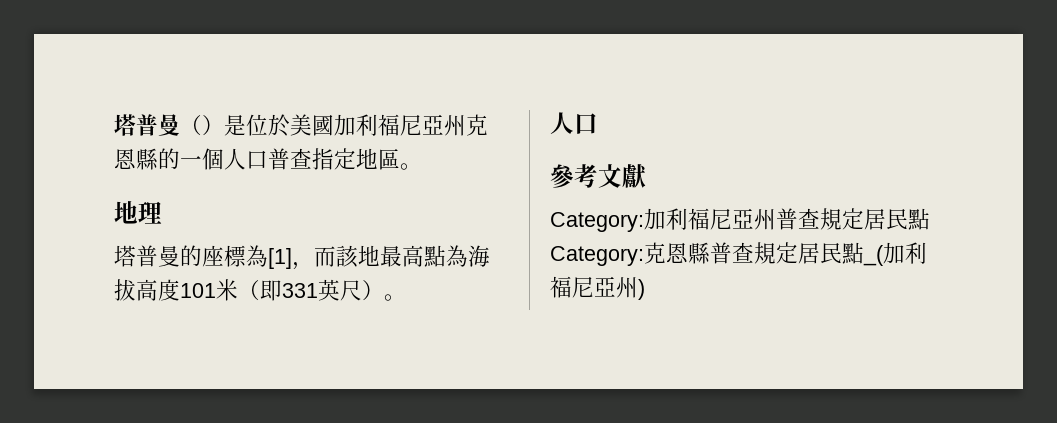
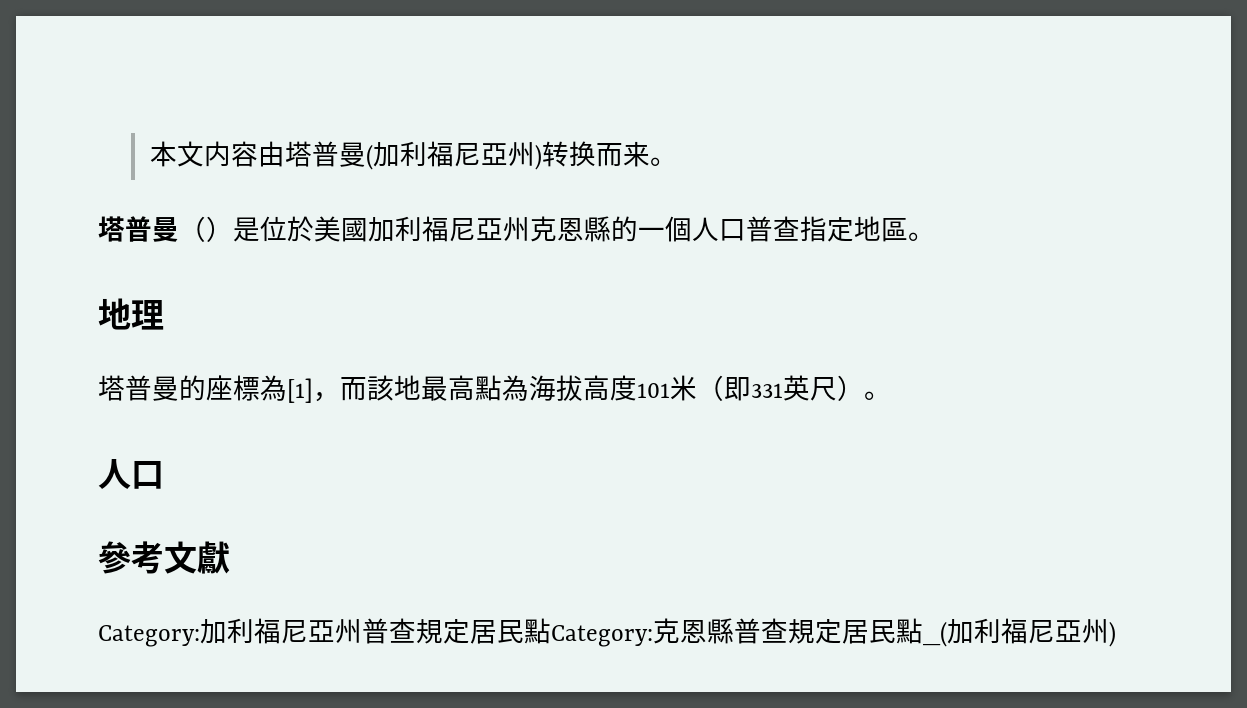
(114, 125) none -> [149,141,677,170] 本文内容由塔普曼(加利福尼亞州)转换而来。 //

